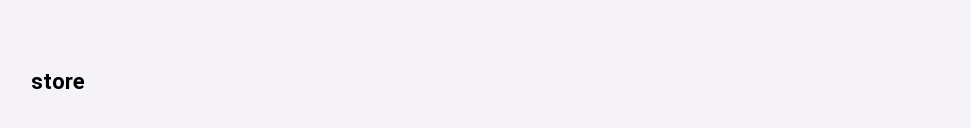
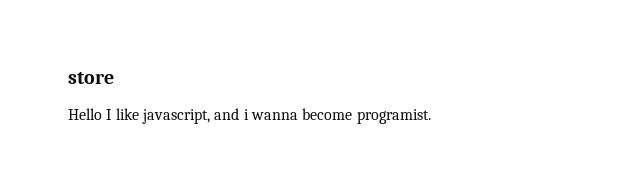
(85, 81) none -> [68,108,431,124] // Hello I like javascript, and i wanna become programist.

